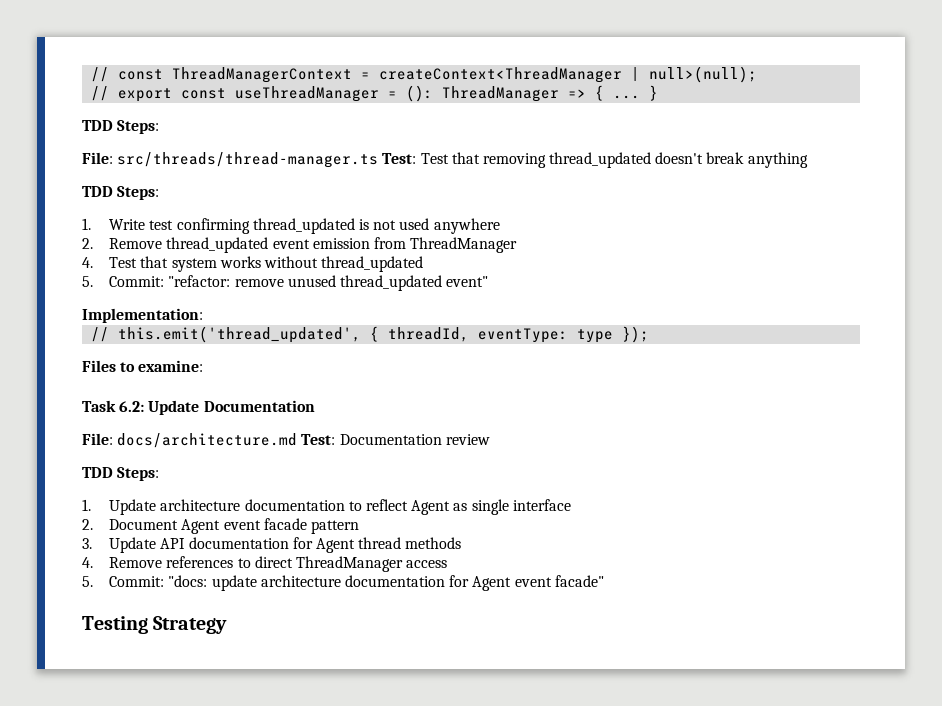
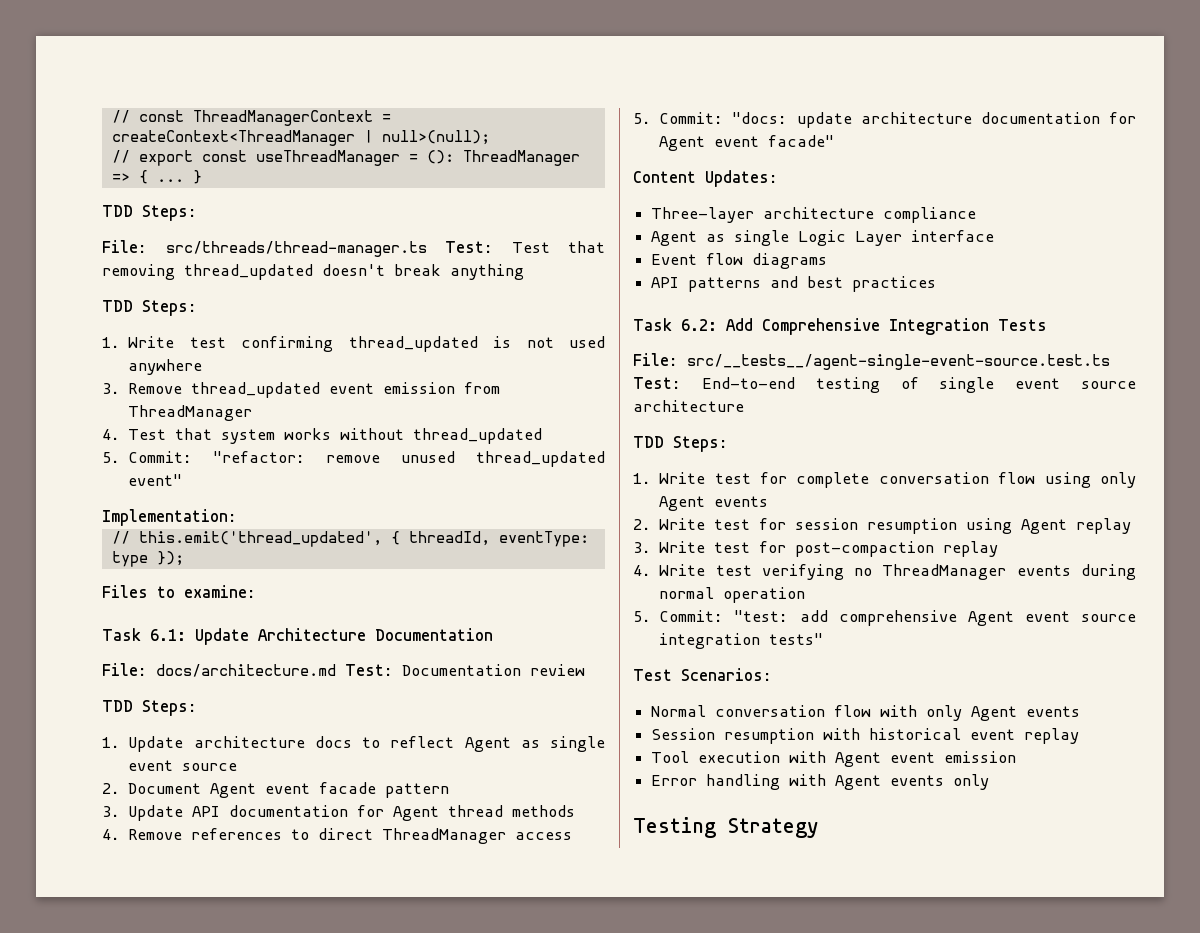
[82,238,93,249] 2. -> [102,383,120,394] 3.
[119,400,200,415] 6.2: Update -> [150,628,366,645] 6.1: Update Architecture
[244,499,345,511] documentation -> [314,736,352,748] docs
[512,499,571,511] interface -> [128,760,238,771] event source
(604, 581) none -> [633,170,778,187] [651,207,977,223] [651,230,995,246] [651,253,828,269] [651,276,937,292] [633,318,1047,335] [633,353,1110,370] [633,377,1136,393] [633,400,744,412] [633,436,728,452] [633,472,1136,488] [659,496,769,511] [633,518,1132,534] [633,541,999,557] [633,564,1136,580] [659,587,806,603] [633,610,1136,626] [659,633,824,649] [633,668,772,681] [651,705,1081,721] [651,728,1080,744] [651,751,1017,767] [651,774,990,790] // Content Updates: // Three-layer architecture compliance // Agent as single Logic Layer interface // Event flow diagrams // API patterns and best practices // Task 6.2: Add Comprehensive Integration Tests // File: src/__tests__/agent-single-event-source.test.ts Test: End-to-end testing of single event source architecture // TDD Steps: // 1. Write test for complete conversation flow using only Agent events // 2. Write test for session resumption using Agent replay // 3. Write test for post-compaction replay // 4. Write test verifying no ThreadManager events during normal operation // 5. Commit: "test: add comprehensive Agent event source integration tests" // Test Scenarios: // Normal conversation flow with only Agent events // Session resumption with historical event replay // Tool execution with Agent event emission // Error handling with Agent events only

